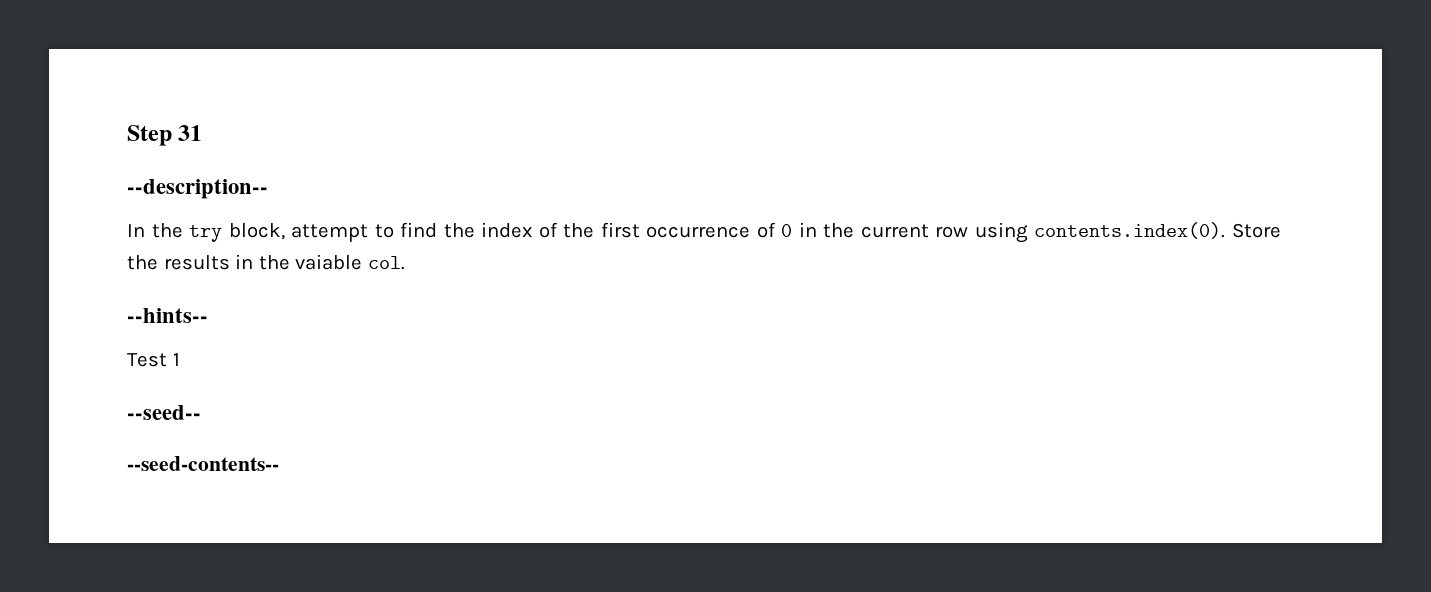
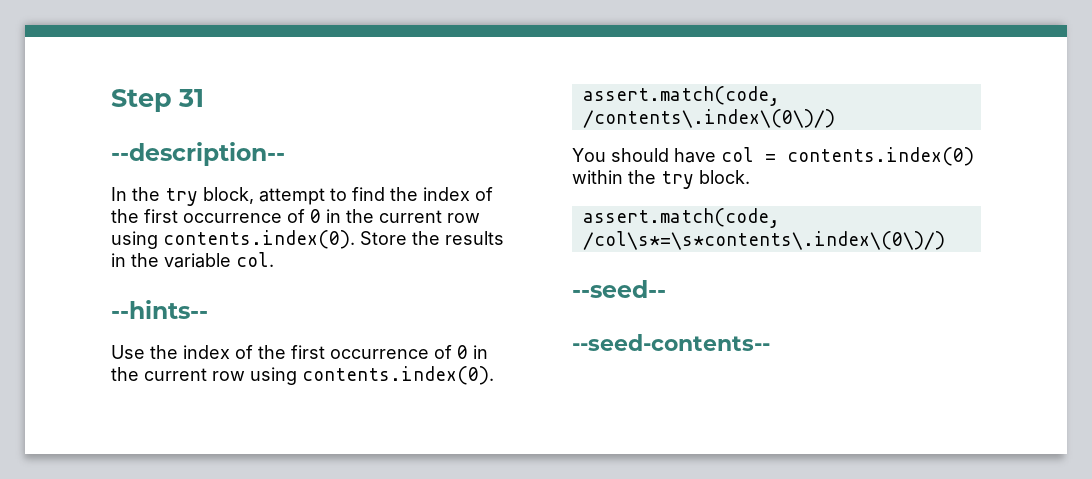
[295,254,363,270] vaiable -> [164,253,231,268] variable
[127,353,180,367] Test 1 -> [111,345,488,359] [111,366,494,385] [582,86,780,106] [582,109,835,128] [572,147,974,166] [572,170,750,189] [582,208,780,228] [582,231,945,250] Use the index of the first occurrence of 0 in the current row using contents.index(0). // assert.match(code, /contents\.index\(0\)/) // You should have col = contents.index(0) within the try block. // assert.match(code, /col\s*=\s*contents\.index\(0\)/)

